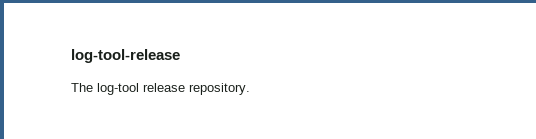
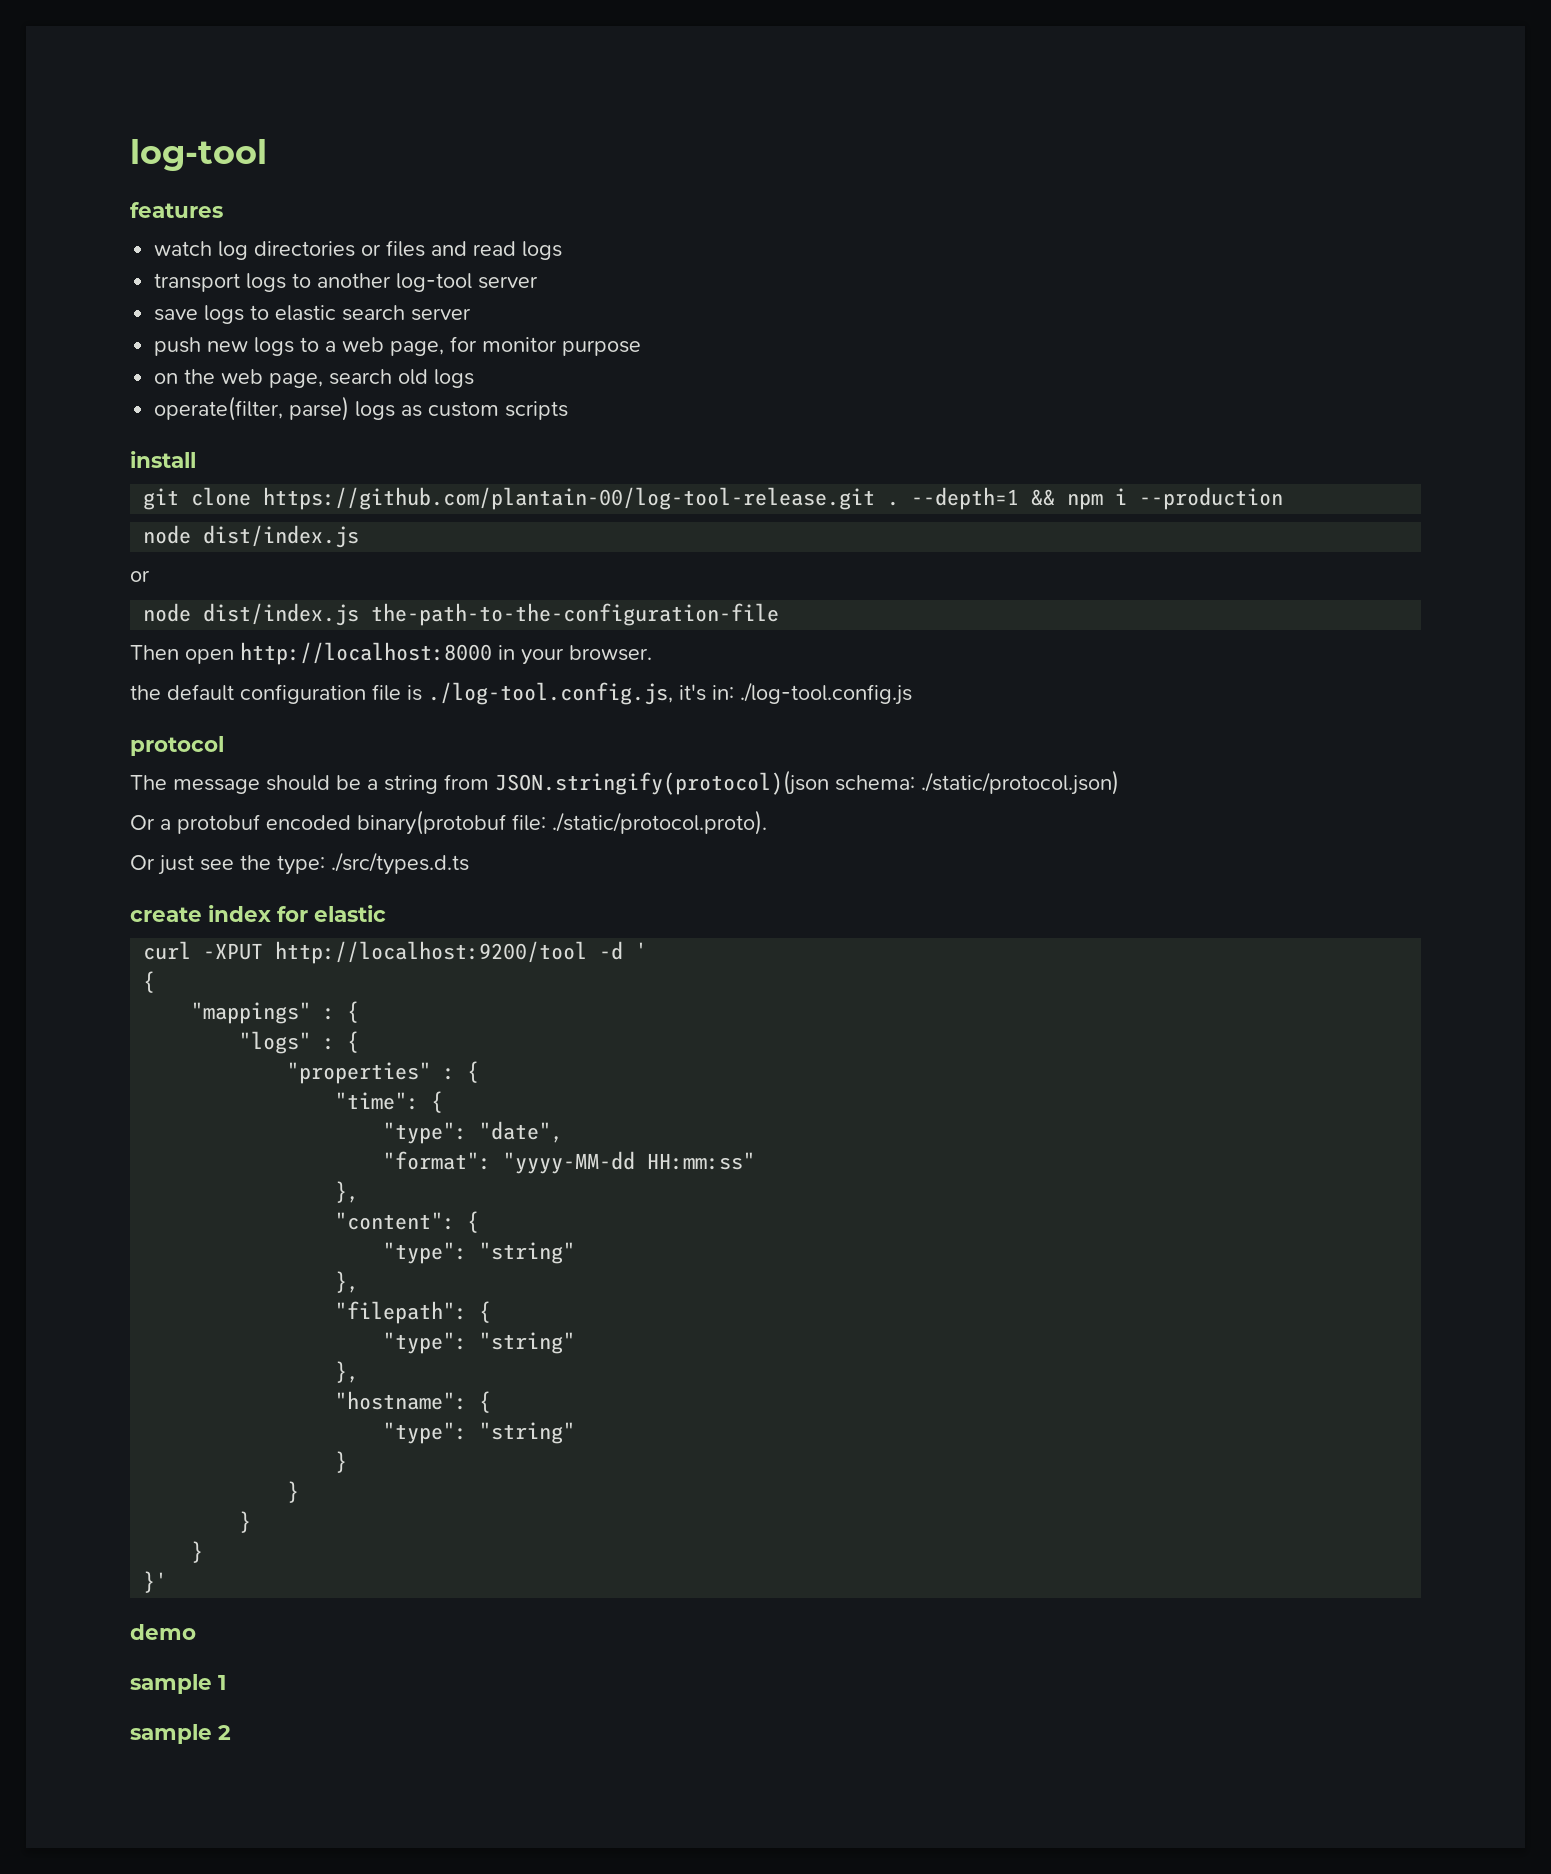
[71,49,180,63] [71,83,250,95] log-tool-release // The log-tool release repository. -> [130,139,267,171] [130,202,223,218] [154,240,563,260] [154,273,539,292] [154,305,472,324] [154,336,642,356] [154,369,475,388] [154,396,569,421] [130,451,196,468] [143,487,1284,510] [143,525,360,548] [130,570,150,582] [143,603,780,626] [130,642,652,665] [130,682,912,705] [130,736,224,756] [130,770,1119,795] [130,810,767,835] [130,852,469,875] [130,905,386,922] [143,941,648,964] [143,971,156,993] [191,1001,360,1024] [239,1031,360,1054] [287,1061,480,1084] [335,1091,444,1113] [383,1121,564,1144] [383,1151,756,1174] [335,1181,360,1203] [335,1211,480,1233] [383,1242,576,1264] [335,1271,360,1293] [335,1301,492,1324] [383,1332,576,1354] [335,1361,360,1383] [335,1391,492,1413] [383,1422,576,1444] [335,1451,348,1473] [287,1481,300,1503] [239,1511,252,1533] [191,1541,204,1563] [143,1571,168,1593] [130,1624,196,1640] [130,1674,226,1694] [130,1724,231,1744] log-tool // features // watch log directories or files and read logs // transport logs to another log-tool server // save logs to elastic search server // push new logs to a web page, for monitor purpose // on the web page, search old logs // operate(filter, parse) logs as custom scripts // install // git clone https://github.com/plantain-00/log-tool-release.git . --depth=1 && npm i --production // node dist/index.js // or // node dist/index.js the-path-to-the-configuration-file // Then open http://localhost:8000 in your browser. // the default configuration file is ./log-tool.config.js, it's in: ./log-tool.config.js // protocol // The message should be a string from JSON.stringify(protocol)(json schema: ./static/protocol.json) // Or a protobuf encoded binary(protobuf file: ./static/protocol.proto). // Or just see the type: ./src/types.d.ts // create index for elastic // curl -XPUT http://localhost:9200/tool -d ' // { // "mappings" : { // "logs" : { // "properties" : { // "time": { // "type": "date", // "format": "yyyy-MM-dd HH:mm:ss" // }, // "content": { // "type": "string" // }, // "filepath": { // "type": "string" // }, // "hostname": { // "type": "string" // } // } // } // } // }' // demo // sample 1 // sample 2

